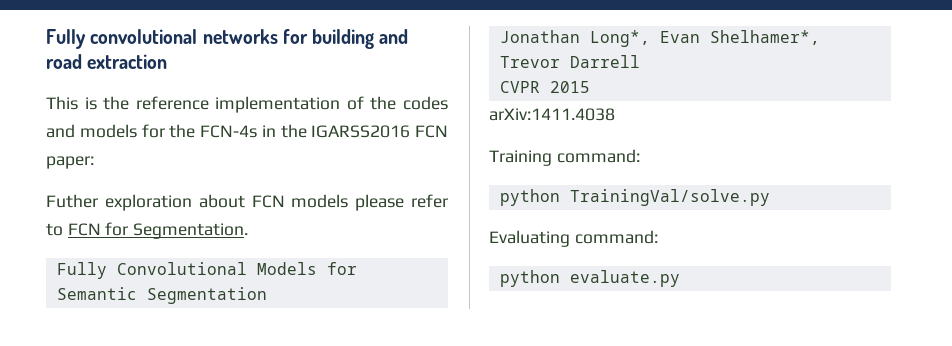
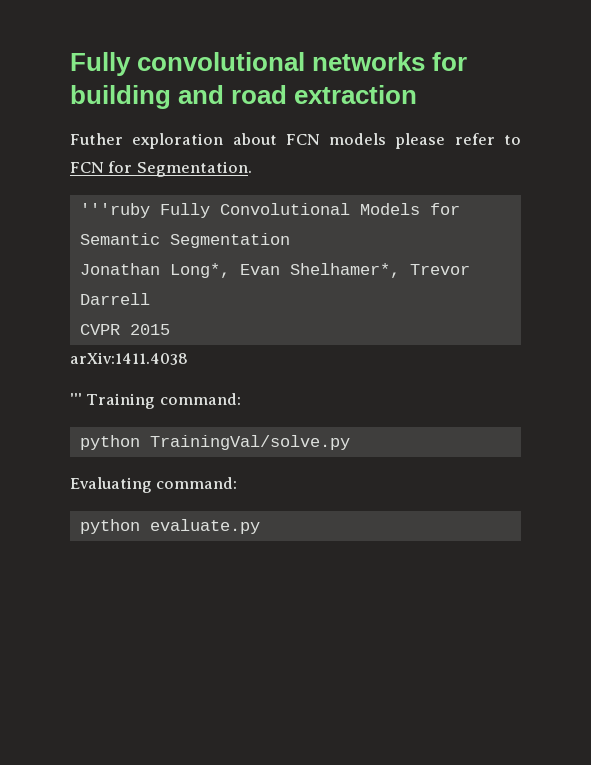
[46,96,448,113] [46,124,448,138] [46,156,94,169] // This is the reference implementation of the codes and models for the FCN-4s in the IGARSS2016 FCN paper: -> (418, 94) none
(249, 231) none -> [79,203,150,218] '''ruby
(615, 114) none -> [70,393,82,405] '''

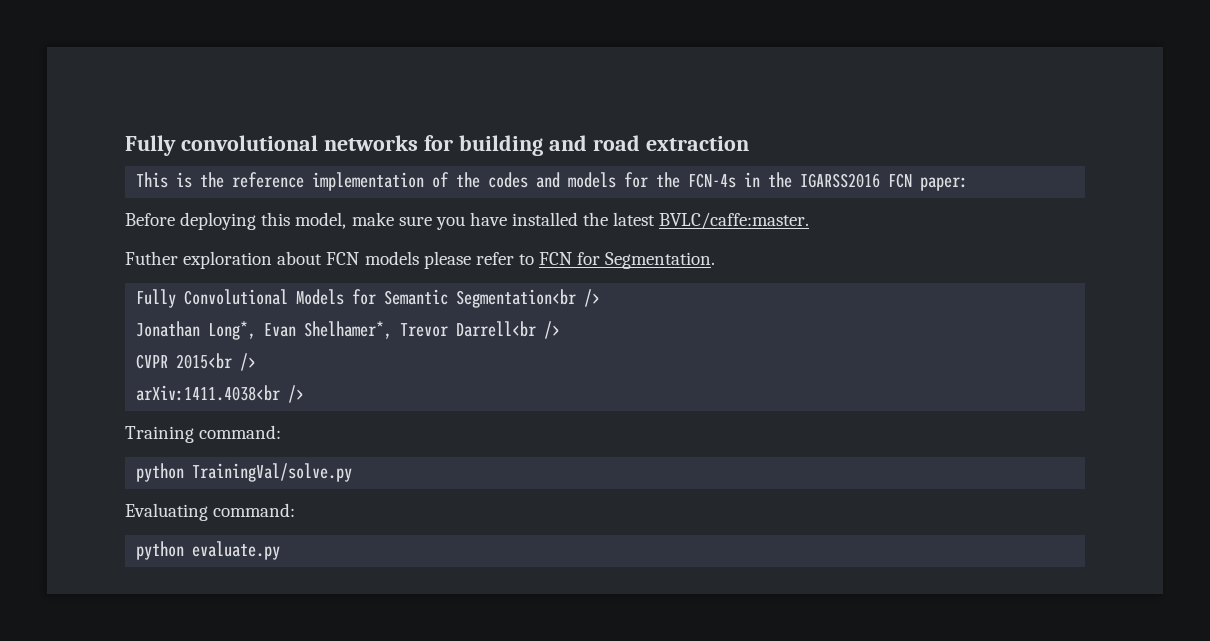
(418, 94) none -> [136,172,969,191] [125,212,810,230] // This is the reference implementation of the codes and models for the FCN-4s in the IGARSS2016 FCN paper: // Before deploying this model, make sure you have installed the latest BVLC/caffe:master.
[79,203,150,218] '''ruby -> (716, 260) none
[169,233,290,248] Segmentation -> [456,289,601,308] Segmentation<br />
[79,293,150,305] Darrell -> [456,321,561,339] Darrell<br />
[129,324,170,335] [70,352,188,365] [70,393,82,405] 2015 // arXiv:1411.4038 // ''' -> [176,353,257,371] [136,385,305,403] 2015<br /> // arXiv:1411.4038<br /> //

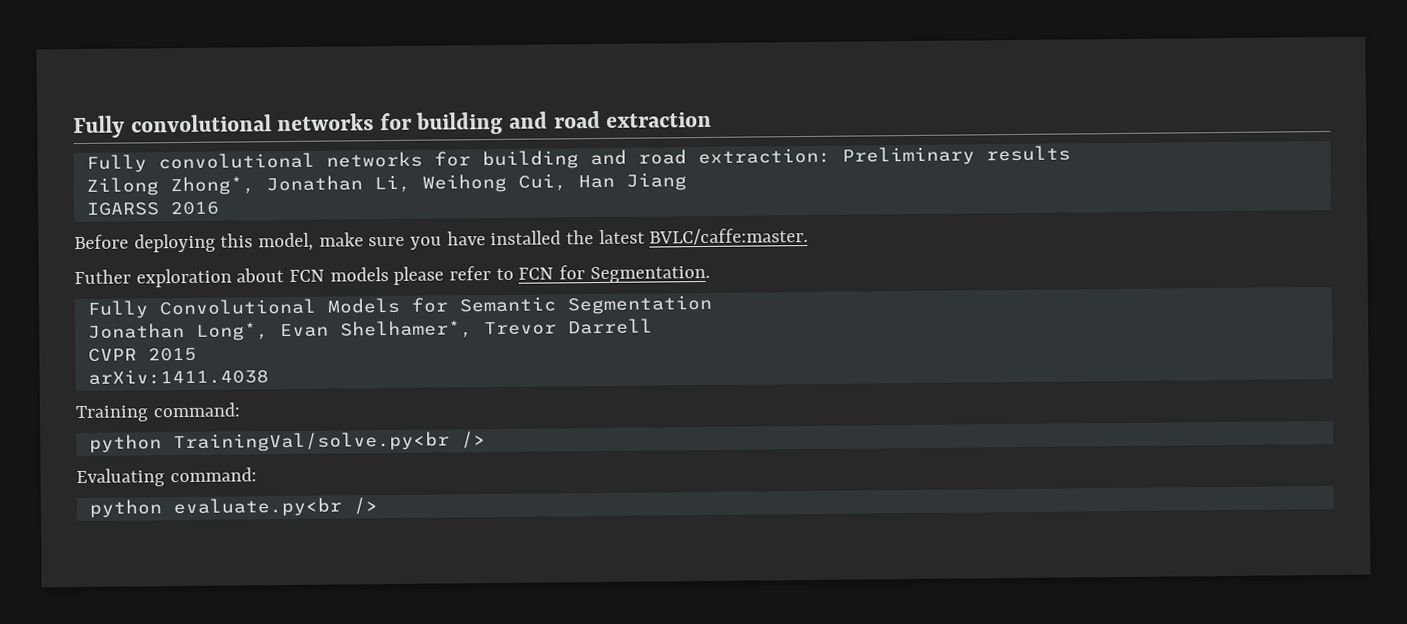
[136,172,969,191] This is the reference implementation of the codes and models for the FCN-4s in the IGARSS2016 FCN paper: -> [85,145,1071,173] [85,172,687,196] [85,201,220,216] Fully convolutional networks for building and road extraction: Preliminary results // Zilong Zhong*, Jonathan Li, Weihong Cui, Han Jiang // IGARSS 2016
[456,289,601,308] Segmentation<br /> -> [566,294,713,315] Segmentation
[456,321,561,339] Darrell<br /> -> [567,318,653,335] Darrell
[176,353,257,371] [136,385,305,403] 2015<br /> // arXiv:1411.4038<br /> -> [147,347,197,362] [87,368,269,385] 2015 // arXiv:1411.4038
[192,463,353,482] TrainingVal/solve.py -> [172,431,486,453] TrainingVal/solve.py<br />
[192,541,281,560] evaluate.py -> [172,497,378,518] evaluate.py<br />

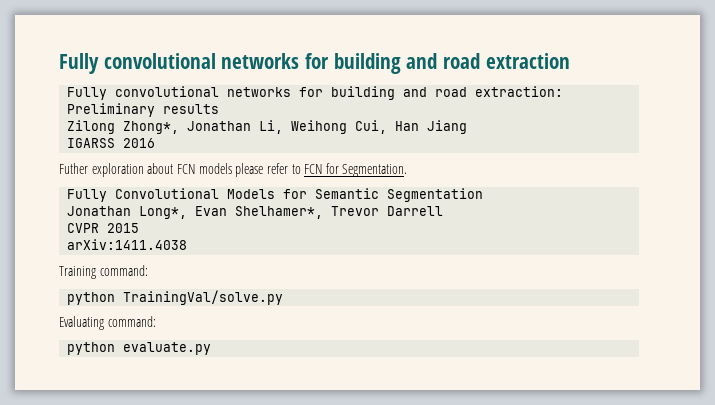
[74,227,809,253] // Before deploying this model, make sure you have installed the latest BVLC/caffe:master. -> (156, 143) none
[172,431,486,453] TrainingVal/solve.py<br /> -> [123,290,284,305] TrainingVal/solve.py
[172,497,378,518] evaluate.py<br /> -> [123,342,212,355] evaluate.py

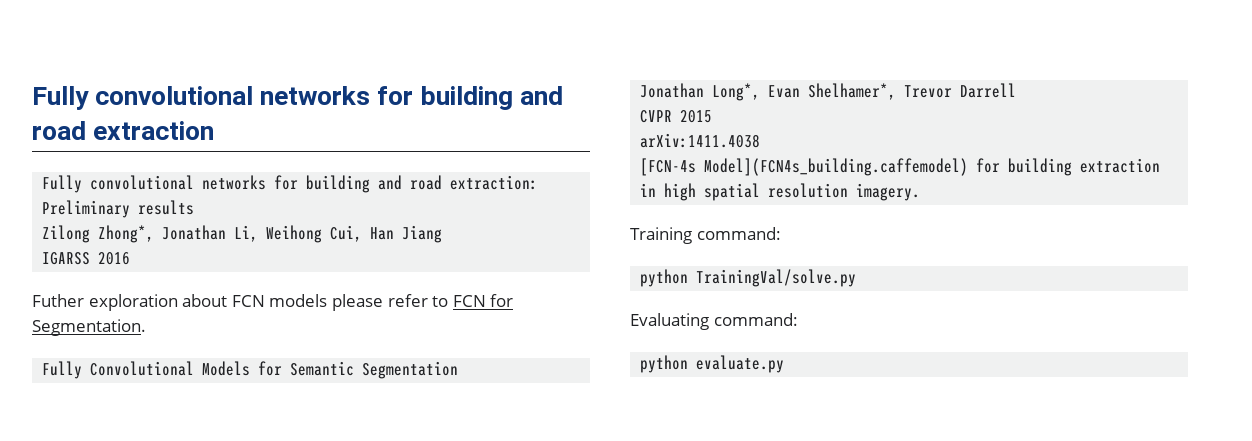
(188, 244) none -> [640,158,1161,176] [640,183,921,201] // [FCN-4s Model](FCN4s_building.caffemodel) for building extraction in high spatial resolution imagery.

